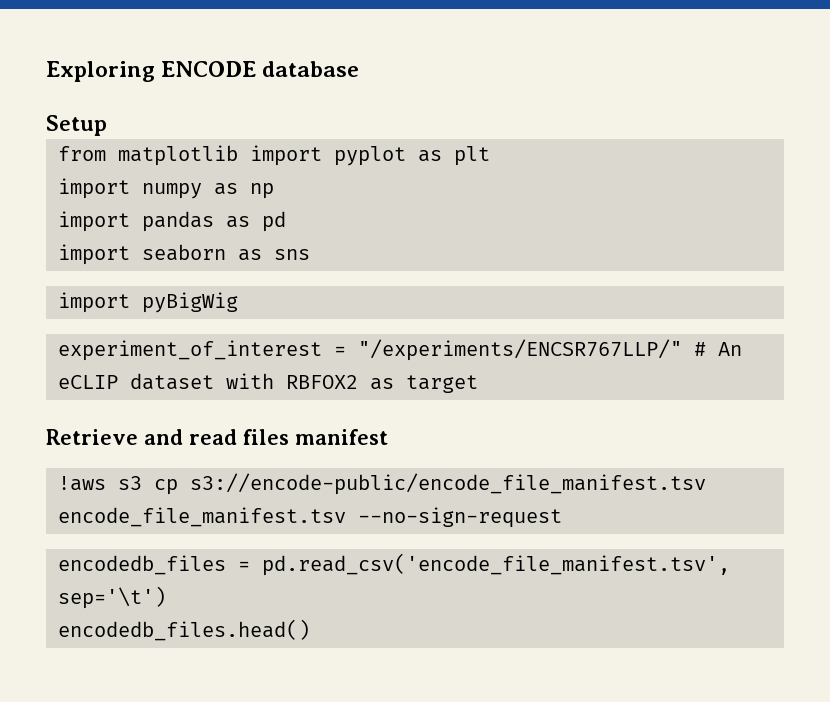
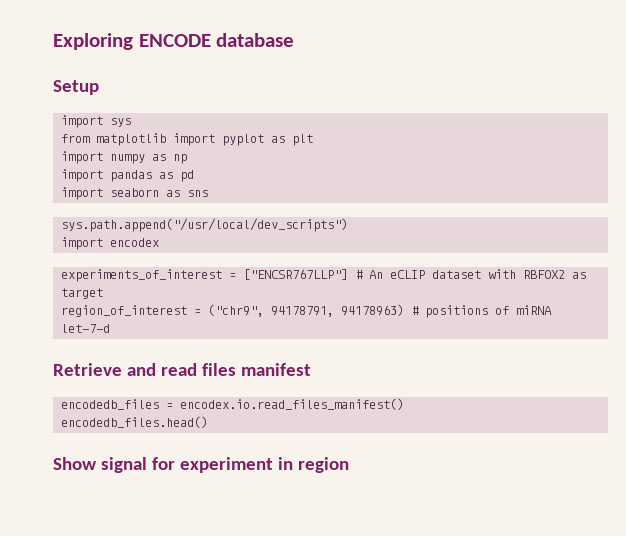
(107, 125) none -> [61,115,132,128] // import sys
[57,292,238,313] [57,339,682,361] // import pyBigWig // experiment_of_interest = "/experiments/ENCSR767LLP/" -> [61,218,349,232] [61,237,160,250] [61,269,349,282] // sys.path.append("/usr/local/dev_scripts") // import encodex // experiments_of_interest = ["ENCSR767LLP"]
(478, 384) none -> [61,304,553,318] [61,324,111,333] // region_of_interest = ("chr9", 94178791, 94178963) # positions of miRNA let-7-d
[57,473,706,495] [57,507,562,528] // !aws s3 cp s3://encode-public/encode_file_manifest.tsv encode_file_manifest.tsv --no-sign-request -> (311, 369) none
[261,553,730,576] [57,586,166,609] pd.read_csv('encode_file_manifest.tsv', sep='\t') -> [180,398,405,410] encodex.io.read_files_manifest()
(310, 630) none -> [53,457,349,473] // Show signal for experiment in region

